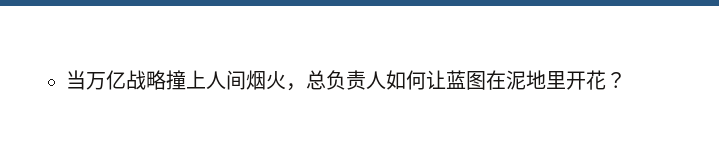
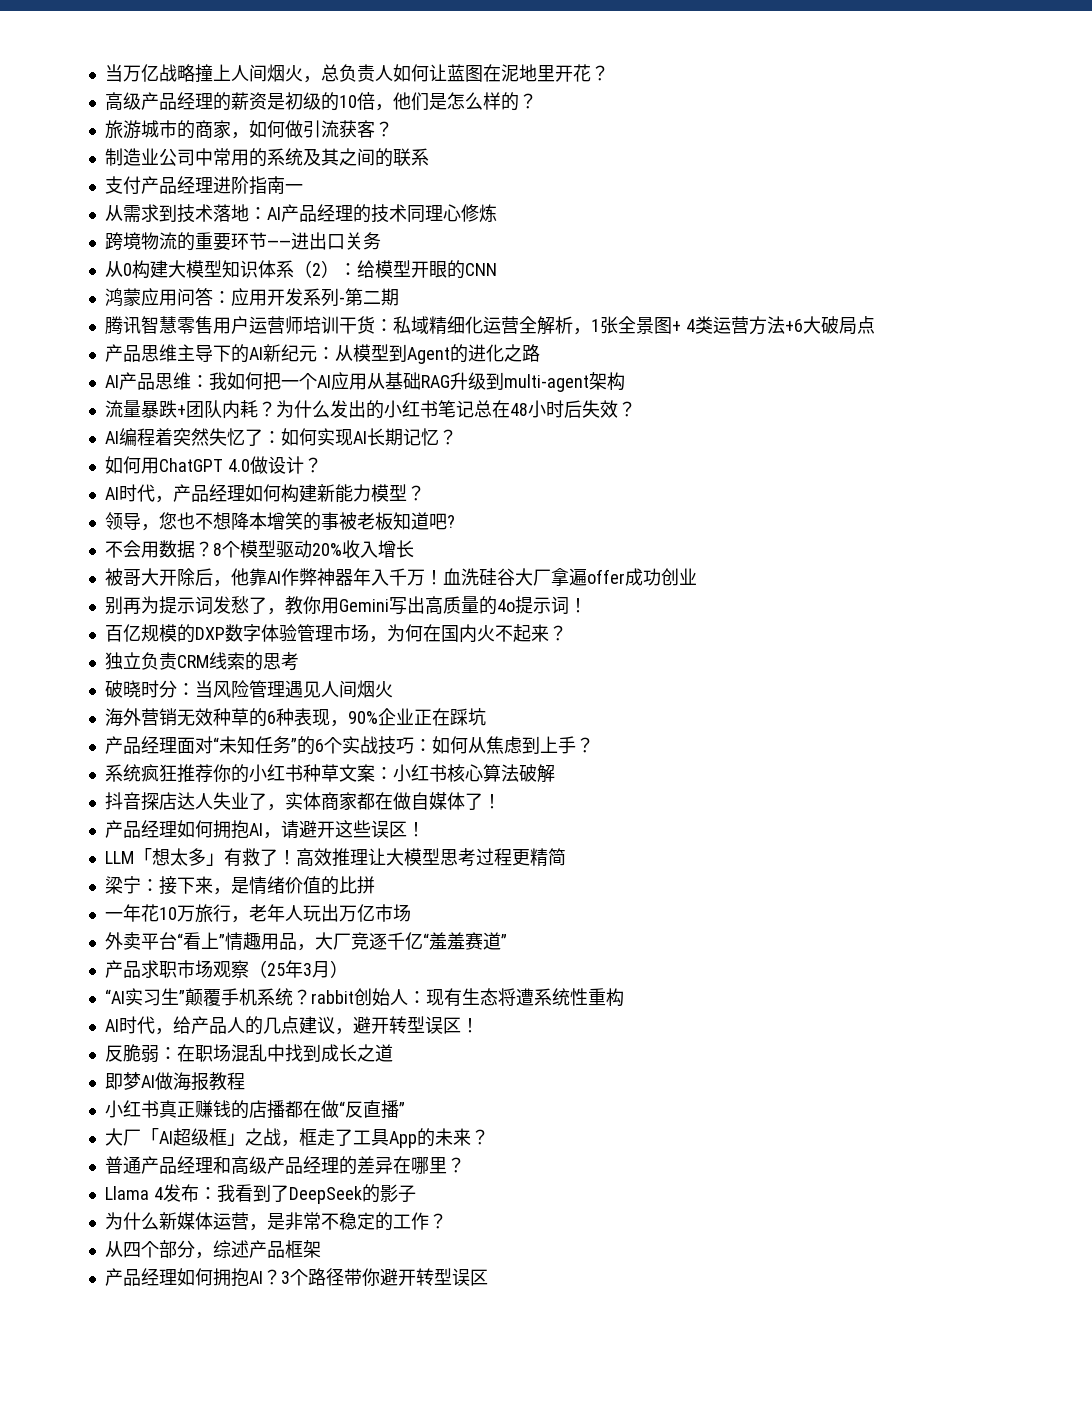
(626, 80) none -> [104,92,537,111] [104,120,393,139] [104,148,429,167] [104,176,303,195] [104,204,497,223] [104,232,381,251] [104,260,497,279] [104,288,399,307] [104,316,875,335] [104,344,540,364] [104,372,625,392] [104,400,636,419] [104,428,457,446] [104,456,322,474] [104,484,425,503] [104,512,455,531] [104,540,414,559] [104,568,697,587] [104,596,587,615] [104,624,567,643] [104,652,299,671] [104,680,393,698] [104,708,486,727] [104,736,594,755] [104,764,555,783] [104,792,501,811] [104,820,425,839] [104,848,566,867] [104,876,375,895] [104,904,411,923] [104,932,507,951] [104,960,348,979] [104,988,624,1007] [104,1016,479,1035] [104,1044,393,1063] [104,1072,245,1091] [104,1100,405,1119] [104,1128,489,1148] [104,1156,465,1175] [104,1184,416,1204] [104,1212,447,1231] [104,1240,321,1259] [104,1268,488,1287] // 高级产品经理的薪资是初级的10倍，他们是怎么样的？ // 旅游城市的商家，如何做引流获客？ // 制造业公司中常用的系统及其之间的联系 // 支付产品经理进阶指南一 // 从需求到技术落地：AI产品经理的技术同理心修炼 // 跨境物流的重要环节——进出口关务 // 从0构建大模型知识体系（2）：给模型开眼的CNN // 鸿蒙应用问答：应用开发系列-第二期 // 腾讯智慧零售用户运营师培训干货：私域精细化运营全解析，1张全景图+ 4类运营方法+6大破局点 // 产品思维主导下的AI新纪元：从模型到Agent的进化之路 // AI产品思维：我如何把一个AI应用从基础RAG升级到multi-agent架构 // 流量暴跌+团队内耗？为什么发出的小红书笔记总在48小时后失效？ // AI编程着突然失忆了：如何实现AI长期记忆？ // 如何用ChatGPT 4.0做设计？ // AI时代，产品经理如何构建新能力模型？ // 领导，您也不想降本增笑的事被老板知道吧? // 不会用数据？8个模型驱动20%收入增长 // 被哥大开除后，他靠AI作弊神器年入千万！血洗硅谷大厂拿遍offer成功创业 // 别再为提示词发愁了，教你用Gemini写出高质量的4o提示词！ // 百亿规模的DXP数字体验管理市场，为何在国内火不起来？ // 独立负责CRM线索的思考 // 破晓时分：当风险管理遇见人间烟火 // 海外营销无效种草的6种表现，90%企业正在踩坑 // 产品经理面对“未知任务”的6个实战技巧：如何从焦虑到上手？ // 系统疯狂推荐你的小红书种草文案：小红书核心算法破解 // 抖音探店达人失业了，实体商家都在做自媒体了！ // 产品经理如何拥抱AI，请避开这些误区！ // LLM「想太多」有救了！高效推理让大模型思考过程更精简 // 梁宁：接下来，是情绪价值的比拼 // 一年花10万旅行，老年人玩出万亿市场 // 外卖平台“看上”情趣用品，大厂竞逐千亿“羞羞赛道” // 产品求职市场观察（25年3月） // “AI实习生”颠覆手机系统？rabbit创始人：现有生态将遭系统性重构 // AI时代，给产品人的几点建议，避开转型误区！ // 反脆弱：在职场混乱中找到成长之道 // 即梦AI做海报教程 // 小红书真正赚钱的店播都在做“反直播” // 大厂「AI超级框」之战，框走了工具App的未来？ // 普通产品经理和高级产品经理的差异在哪里？ // Llama 4发布：我看到了DeepSeek的影子 // 为什么新媒体运营，是非常不稳定的工作？ // 从四个部分，综述产品框架 // 产品经理如何拥抱AI？3个路径带你避开转型误区

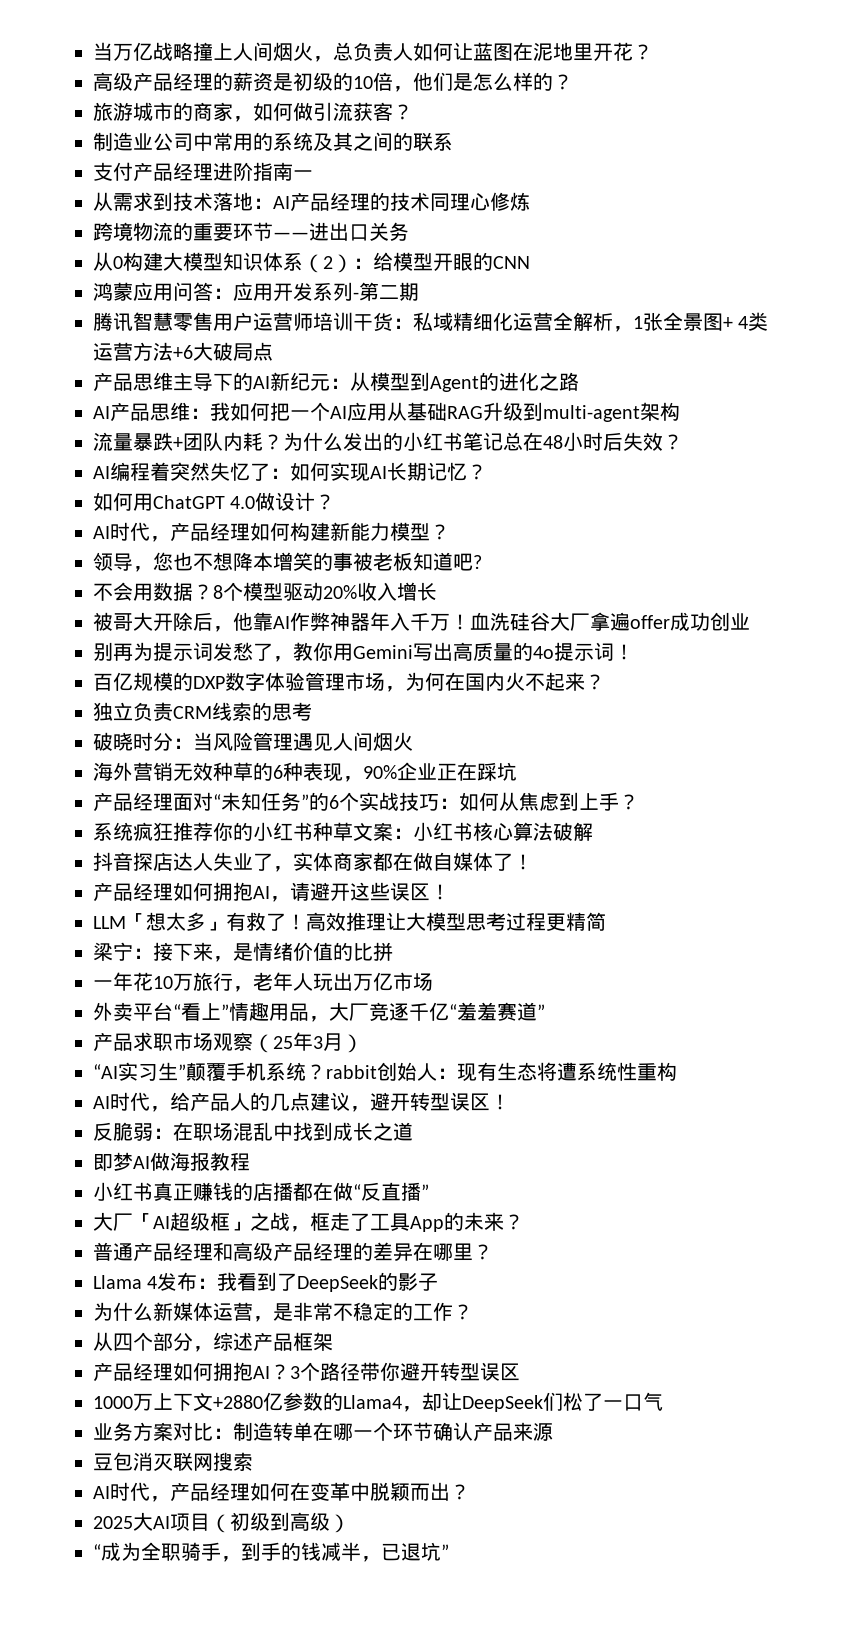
(488, 1277) none -> [93,1392,663,1412] [93,1422,553,1441] [93,1452,253,1471] [93,1482,470,1502] [93,1512,350,1533] [93,1542,449,1562] // 1000万上下文+2880亿参数的Llama4，却让DeepSeek们松了一口气 // 业务方案对比：制造转单在哪一个环节确认产品来源 // 豆包消灭联网搜索 // AI时代，产品经理如何在变革中脱颖而出？ // 2025大AI项目（初级到高级） // “成为全职骑手，到手的钱减半，已退坑”

